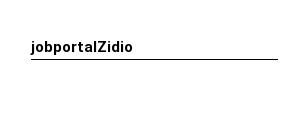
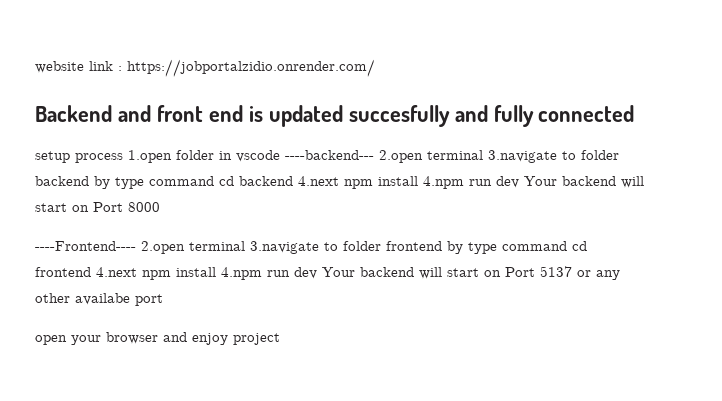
[30,41,133,55] jobportalZidio -> [35,59,375,77] [35,105,635,127] [35,150,619,163] [35,176,644,189] [35,202,160,212] [35,241,587,254] [35,266,620,280] [35,293,163,306] [35,332,280,345] website link : https://jobportalzidio.onrender.com/ // Backend and front end is updated succesfully and fully connected // setup process 1.open folder in vscode ----backend--- 2.open terminal 3.navigate to folder backend by type command cd backend 4.next npm install 4.npm run dev Your backend will start on Port 8000 // ----Frontend---- 2.open terminal 3.navigate to folder frontend by type command cd frontend 4.next npm install 4.npm run dev Your backend will start on Port 5137 or any other availabe port // open your browser and enjoy project

